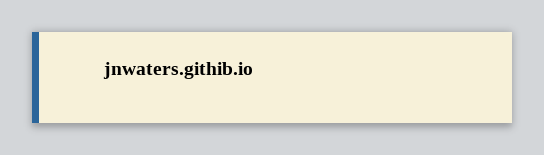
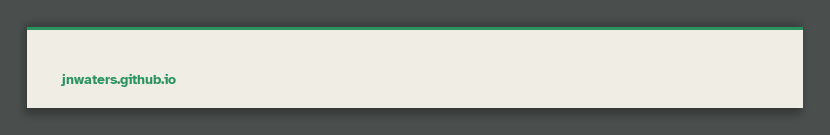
[103,62,253,79] jnwaters.githib.io -> [61,73,176,87] jnwaters.github.io

